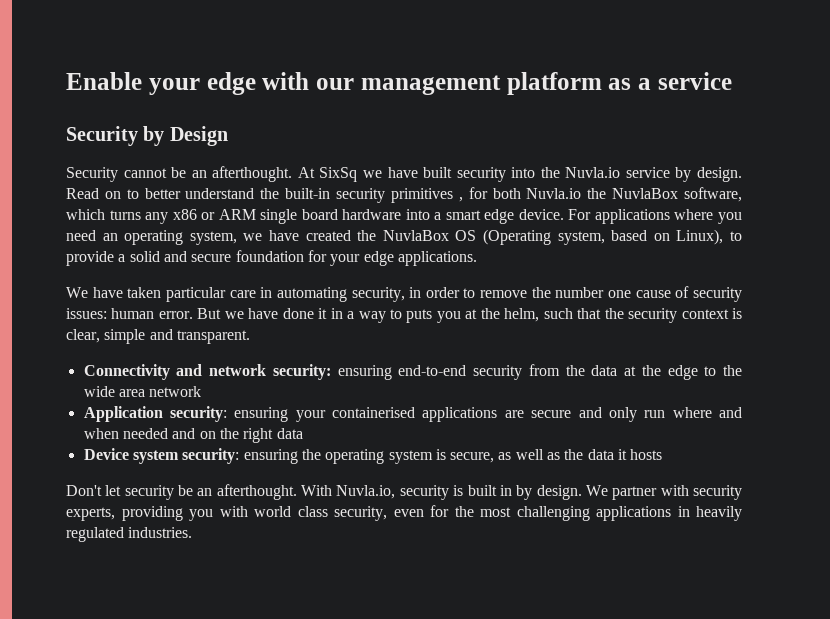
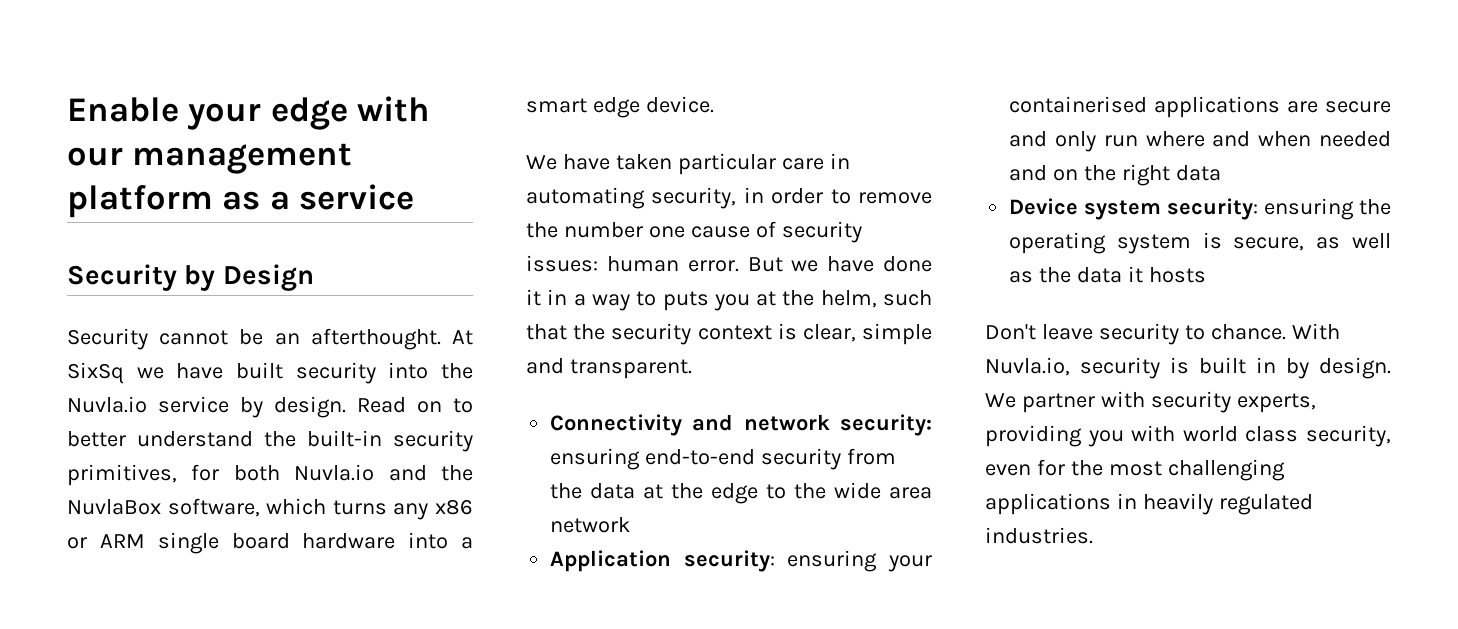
[390,188,463,203] primitives , -> [67,464,177,486] primitives,
(582, 193) none -> [388,465,427,481] and
[568,209,742,224] [66,229,743,245] [66,250,477,266] For applications where you need an operating system, we have created the NuvlaBox OS (Operating system, based on Linux), to provide a solid and secure foundation for your edge applications. -> (714, 104) none
[105,484,297,500] let security be an afterthought. -> [1041,323,1286,345] leave security to chance.

